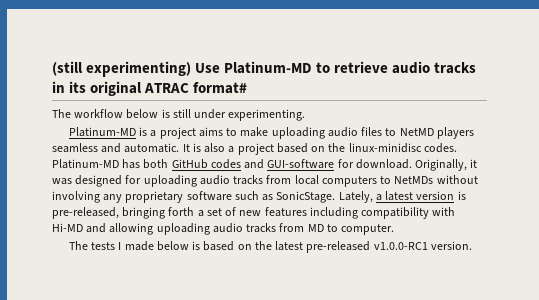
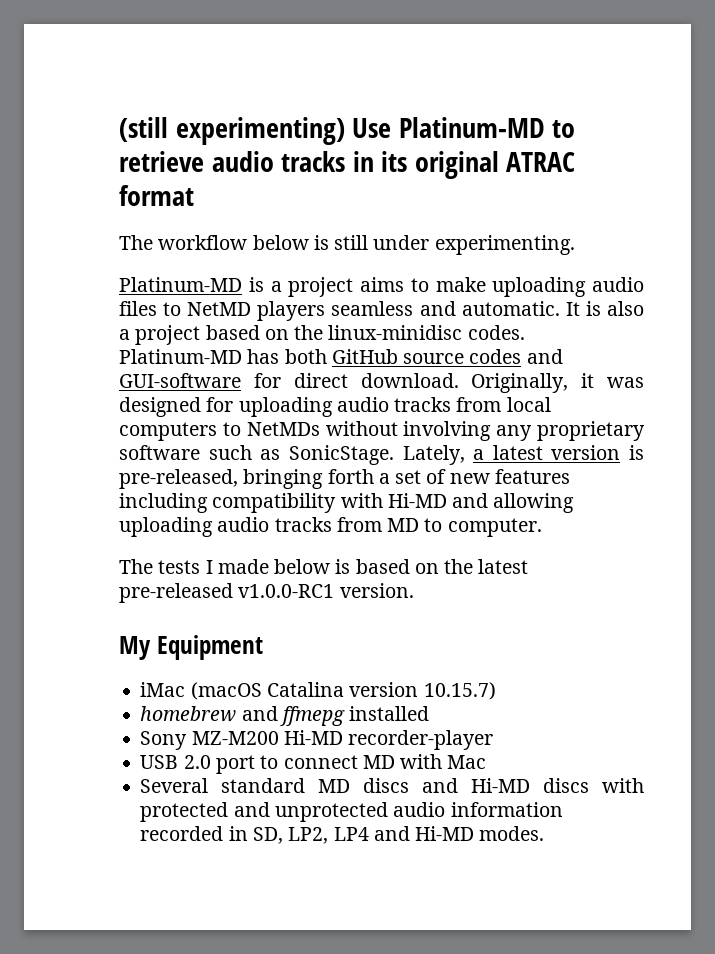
[193,82,248,94] format# -> [119,185,194,206] format
(208, 164) none -> [403,353,465,364] source
(354, 163) none -> [293,373,348,388] direct
(472, 245) none -> [119,635,263,660] [140,682,496,700] [140,706,430,726] [140,730,494,750] [140,754,487,774] [140,778,645,793] [140,802,563,822] [140,826,545,844] // My Equipment // iMac (macOS Catalina version 10.15.7) // homebrew and ffmepg installed // Sony MZ-M200 Hi-MD recorder-player // USB 2.0 port to connect MD with Mac // Several standard MD discs and Hi-MD discs with protected and unprotected audio information recorded in SD, LP2, LP4 and Hi-MD modes.

